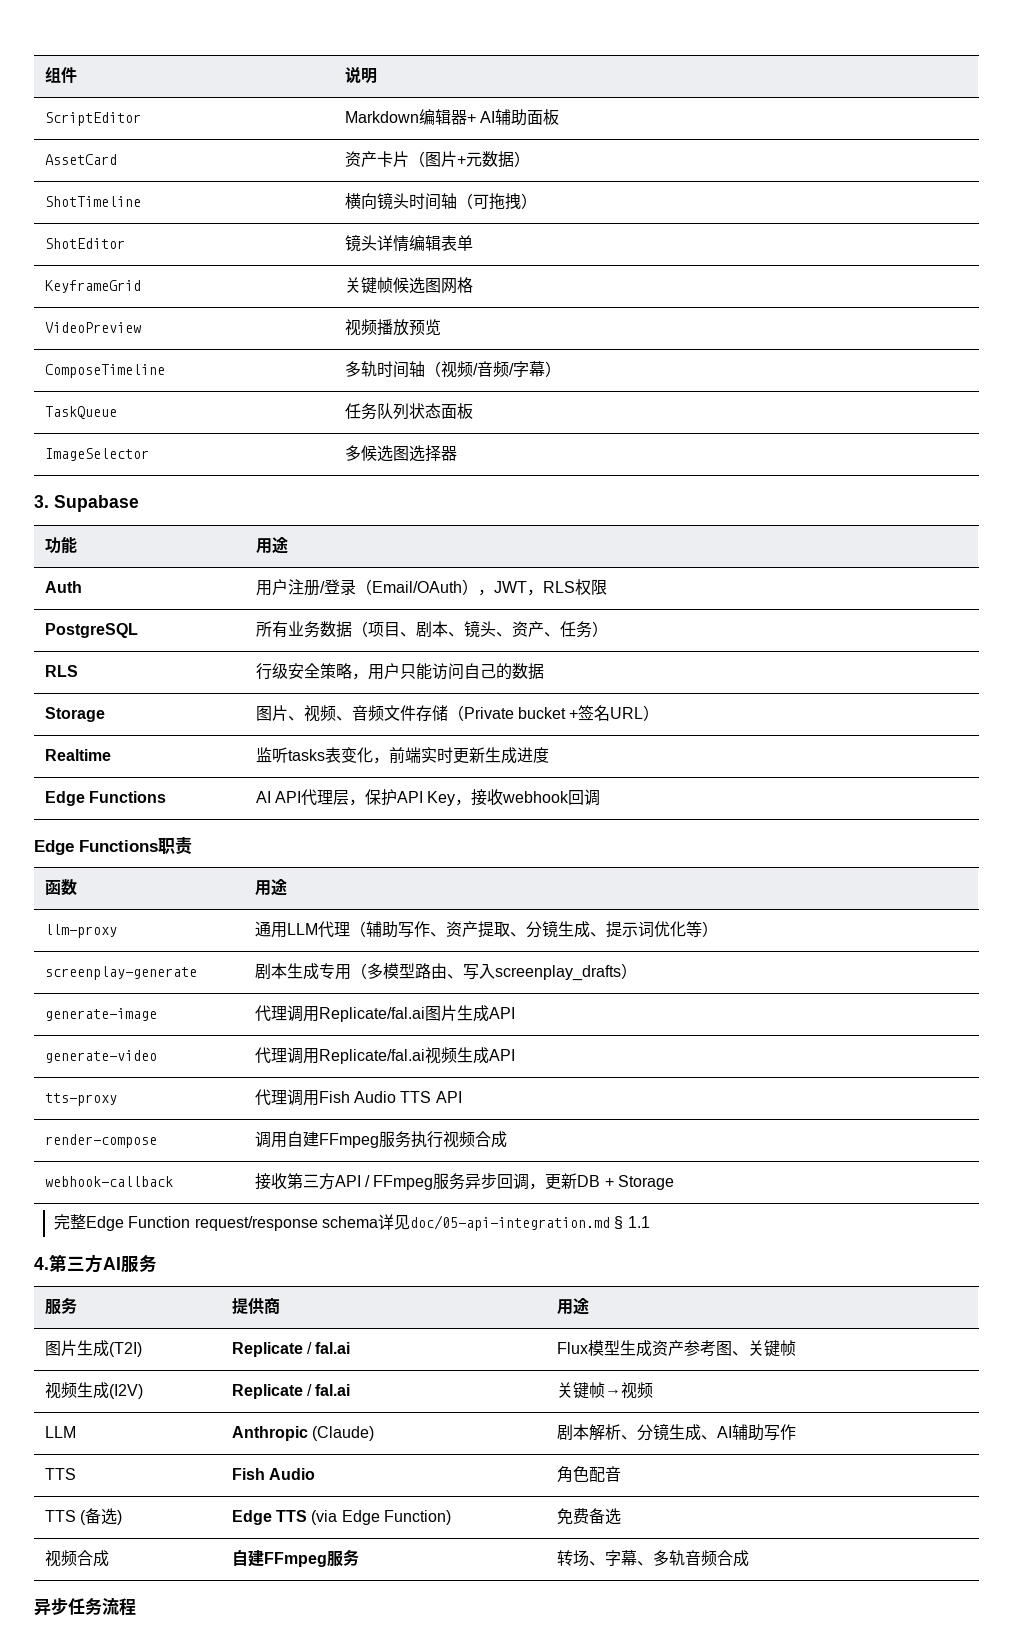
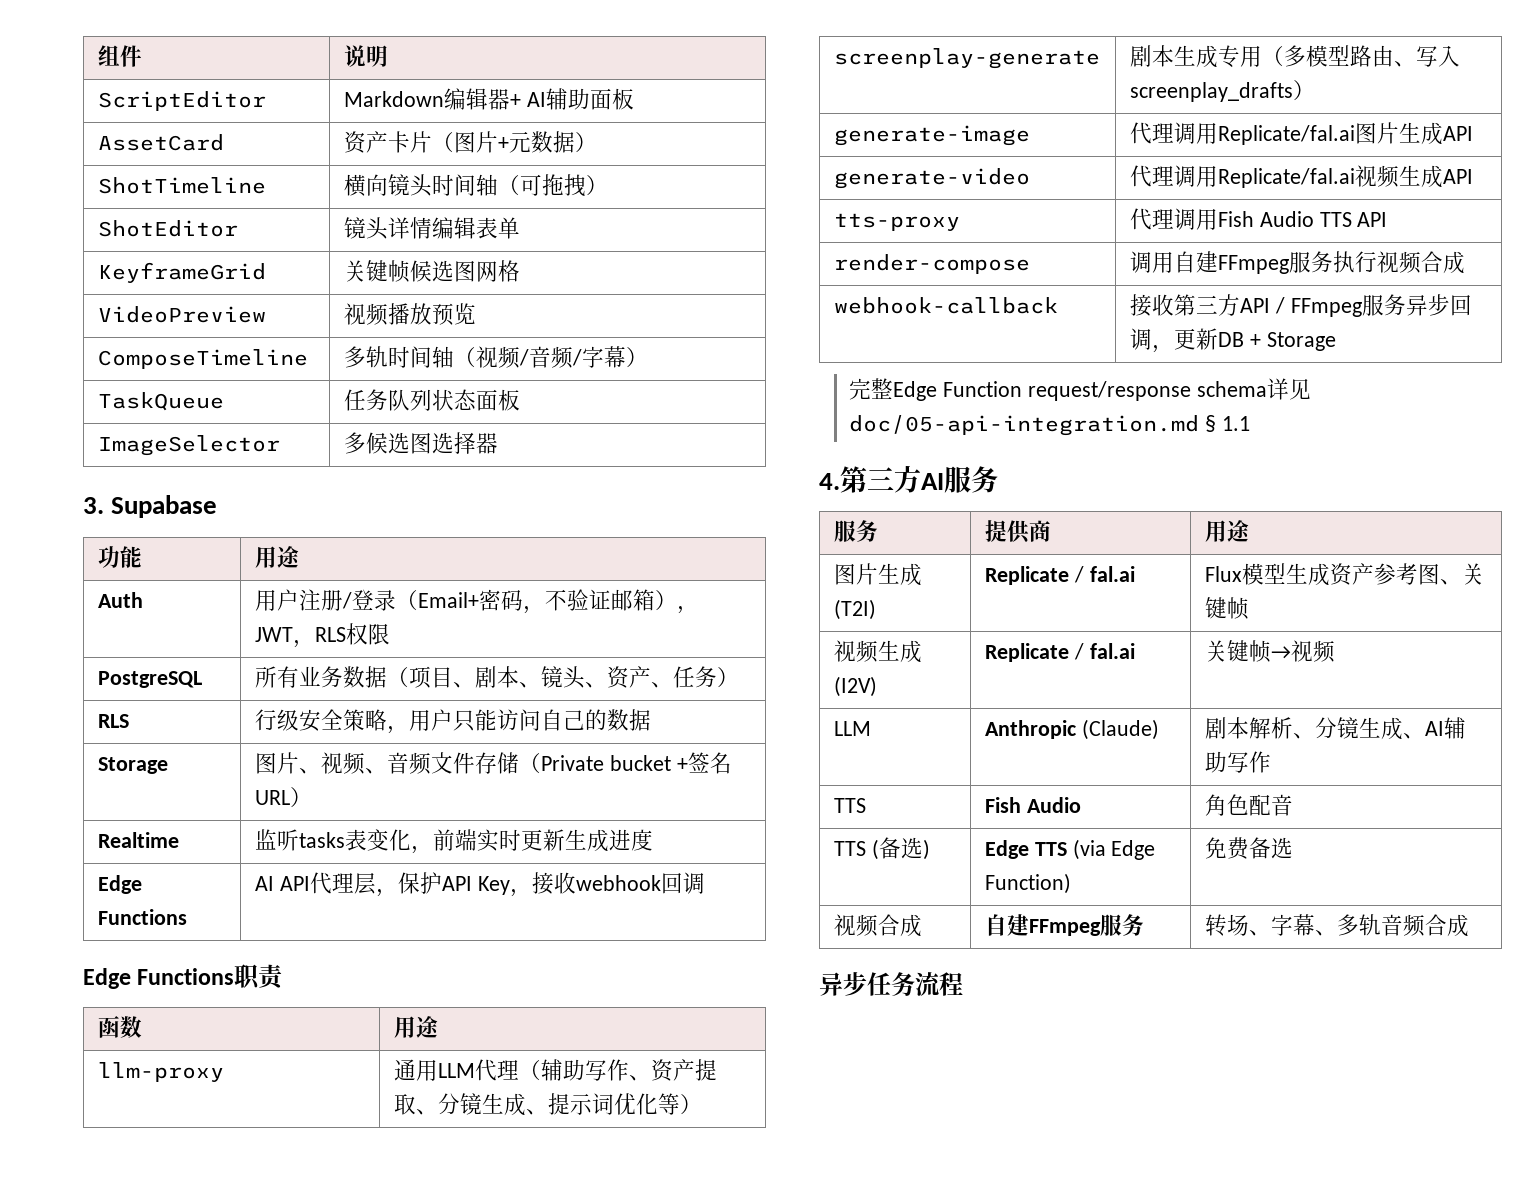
[371,581,462,593] Email/OAuth -> [417,589,655,614] Email+密码，不验证邮箱

